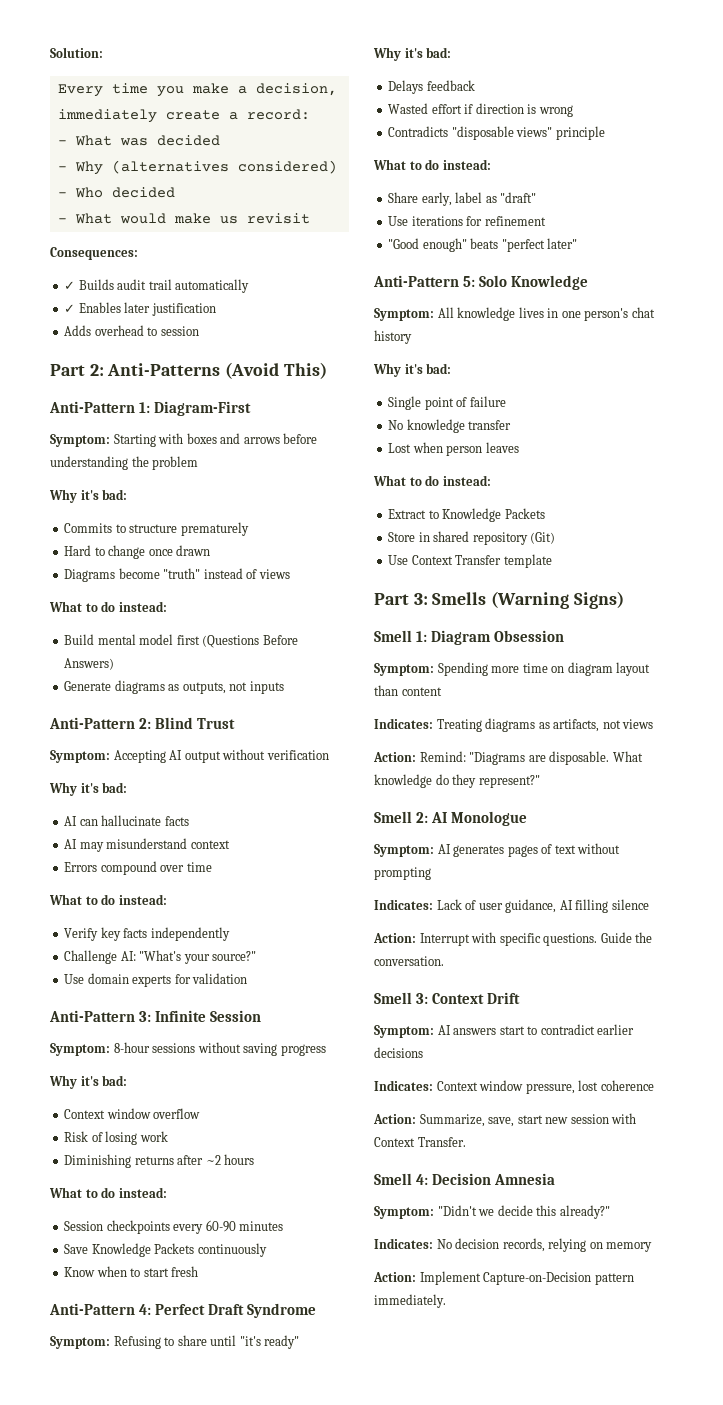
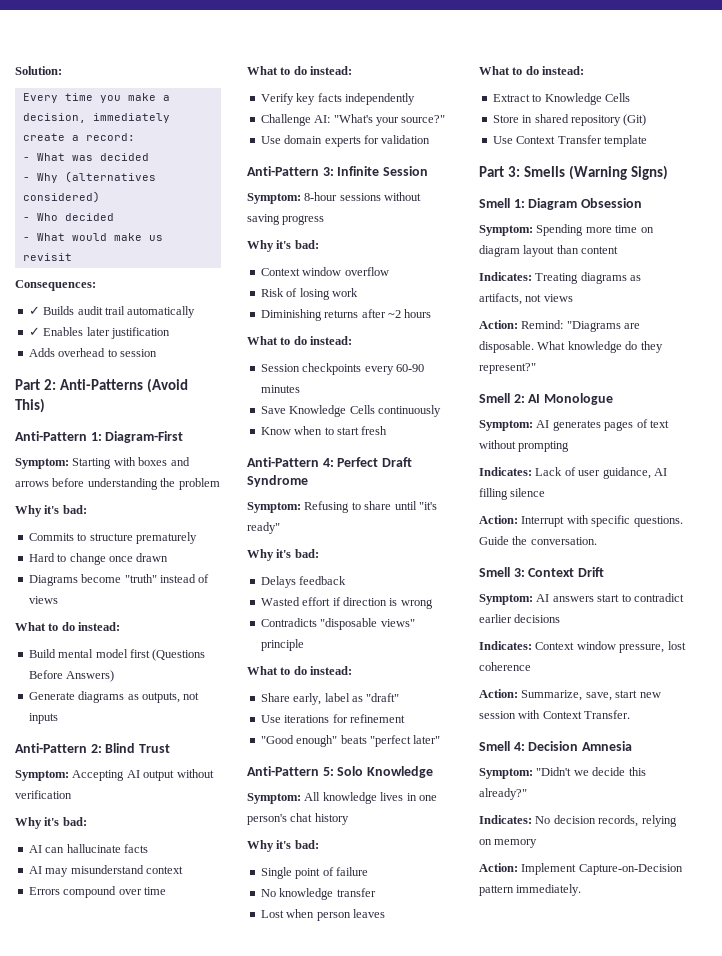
[154,1243,195,1254] Packets -> [349,405,375,414] Cells
[504,508,545,519] Packets -> [604,93,630,102] Cells

